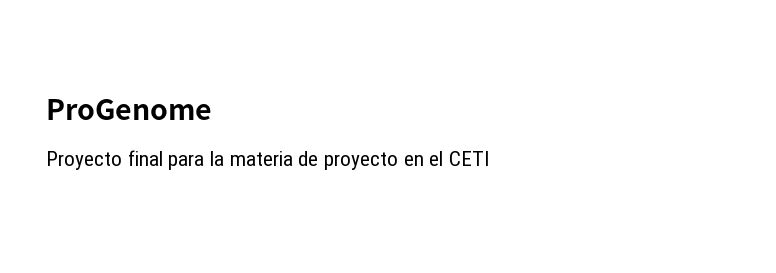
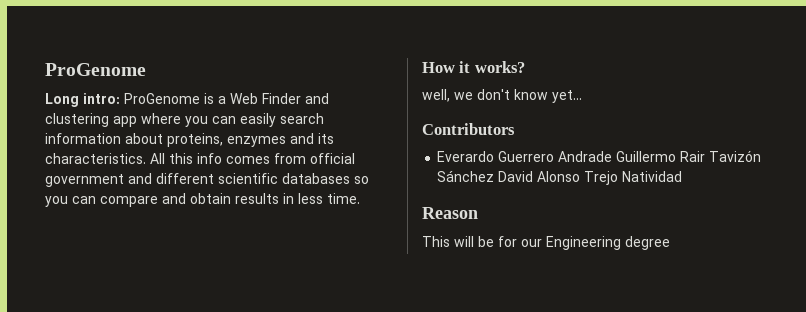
[46,150,491,170] Proyecto final para la materia de proyecto en el CETI -> [45,93,329,107] [45,113,324,127] [45,133,334,147] [45,153,355,164] [45,173,369,187] [45,193,360,207] [422,61,525,73] [422,89,582,103] [422,123,515,135] [437,150,762,162] [437,170,683,185] [422,207,478,219] [422,236,670,250] Long intro: ProGenome is a Web Finder and clustering app where you can easily search information about proteins, enzymes and its characteristics. All this info comes from official government and different scientific databases so you can compare and obtain results in less time. // How it works? // well, we don't know yet... // Contributors // Everardo Guerrero Andrade Guillermo Rair Tavizón Sánchez David Alonso Trejo Natividad // Reason // This will be for our Engineering degree

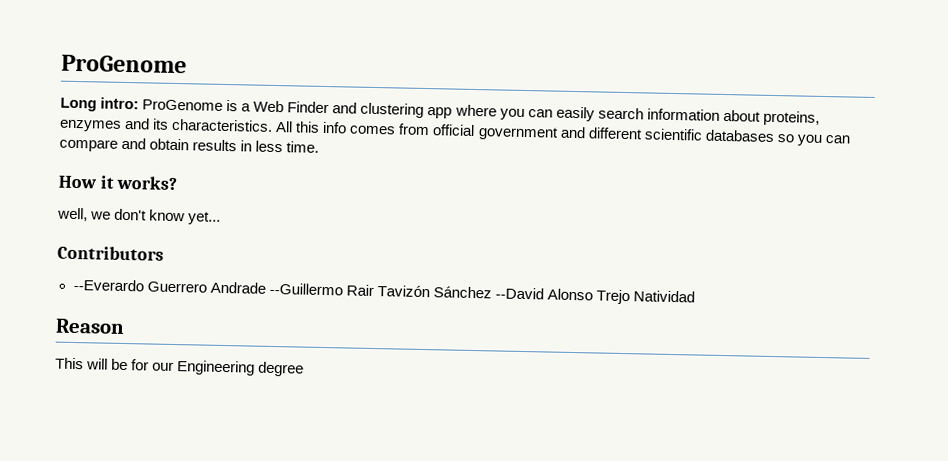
[437,151,495,162] Everardo -> [72,278,144,292] --Everardo
[616,151,677,162] Guillermo -> [268,282,343,296] --Guillermo
[498,171,534,182] David -> [494,287,544,300] --David

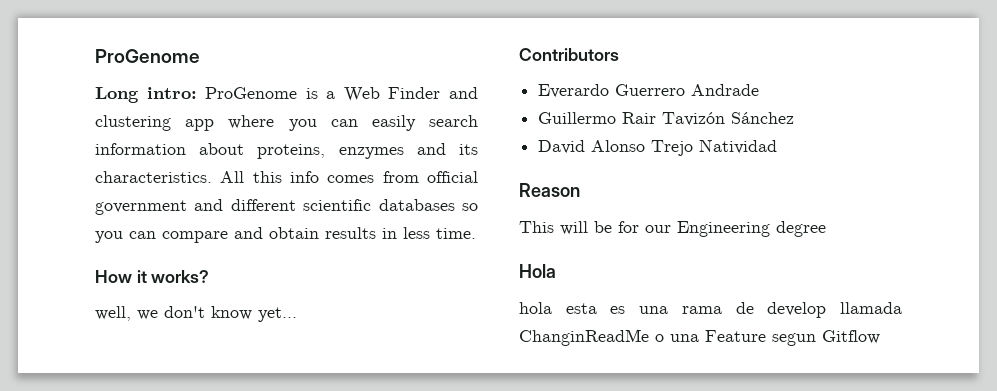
[72,278,144,292] --Everardo -> [538,84,610,98] Everardo
[268,282,343,296] --Guillermo -> [538,112,617,124] // Guillermo
[494,287,544,300] --David -> [538,140,586,154] // David
(305, 369) none -> [519,264,556,278] [519,302,902,318] [519,329,880,346] // Hola // hola esta es una rama de develop llamada ChanginReadMe o una Feature segun Gitflow

